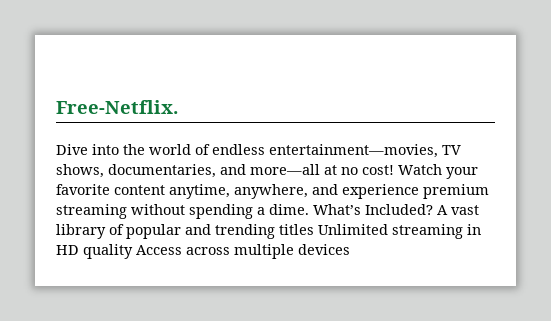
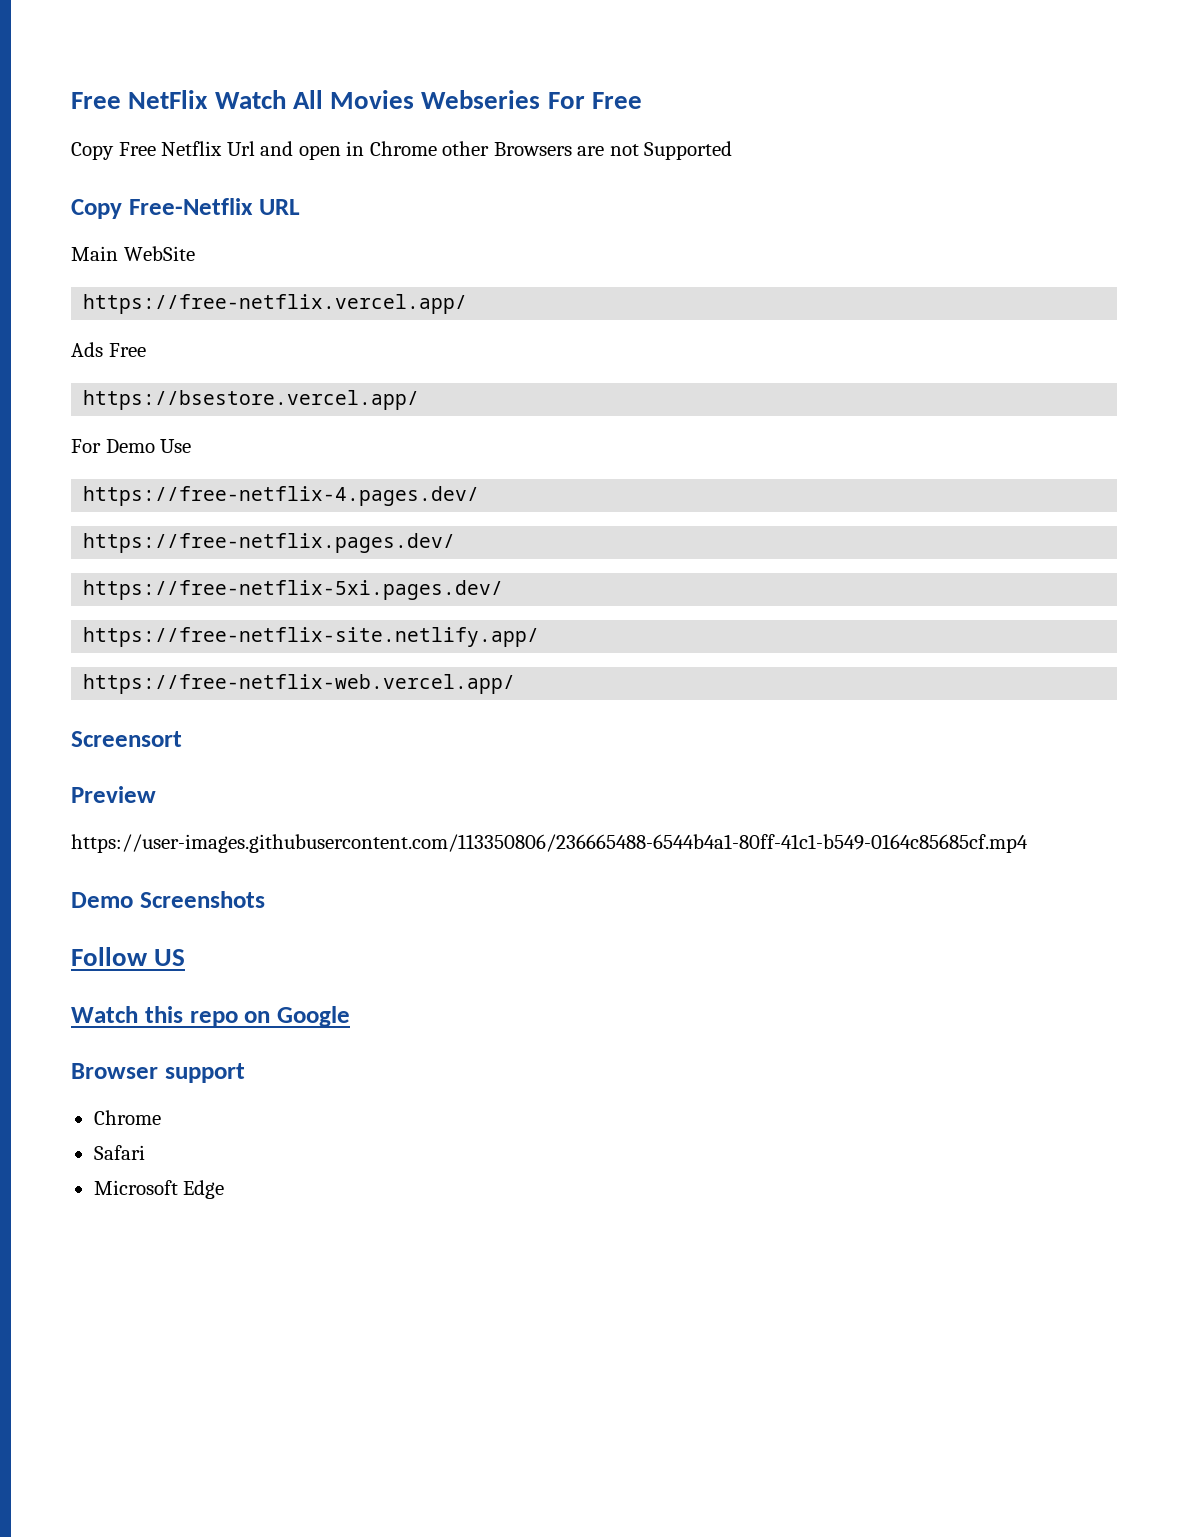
[56,100,178,114] [56,144,461,158] [56,164,478,179] [56,184,489,199] [56,204,479,219] [56,224,481,239] [56,244,350,259] Free-Netflix. // Dive into the world of endless entertainment—movies, TV shows, documentaries, and more—all at no cost! Watch your favorite content anytime, anywhere, and experience premium streaming without spending a dime. What’s Included? A vast library of popular and trending titles Unlimited streaming in HD quality Access across multiple devices -> [71,90,643,109] [71,141,733,160] [71,198,300,219] [71,246,195,261] [83,294,468,314] [71,342,146,357] [83,390,420,410] [71,439,192,453] [83,486,480,506] [83,533,456,553] [83,580,504,600] [83,627,540,647] [83,674,516,694] [71,731,182,747] [71,786,156,803] [71,834,1028,853] [71,891,265,908] [71,947,186,966] [71,1006,350,1027] [71,1063,245,1083] [93,1110,161,1125] [93,1145,145,1160] [93,1180,225,1199] Free NetFlix Watch All Movies Webseries For Free // Copy Free Netflix Url and open in Chrome other Browsers are not Supported // Copy Free-Netflix URL // Main WebSite // https://free-netflix.vercel.app/ // Ads Free // https://bsestore.vercel.app/ // For Demo Use // https://free-netflix-4.pages.dev/ // https://free-netflix.pages.dev/ // https://free-netflix-5xi.pages.dev/ // https://free-netflix-site.netlify.app/ // https://free-netflix-web.vercel.app/ // Screensort // Preview // https://user-images.githubusercontent.com/113350806/236665488-6544b4a1-80ff-41c1-b549-0164c85685cf.mp4 // Demo Screenshots // Follow US // Watch this repo on Google // Browser support // Chrome // Safari // Microsoft Edge

